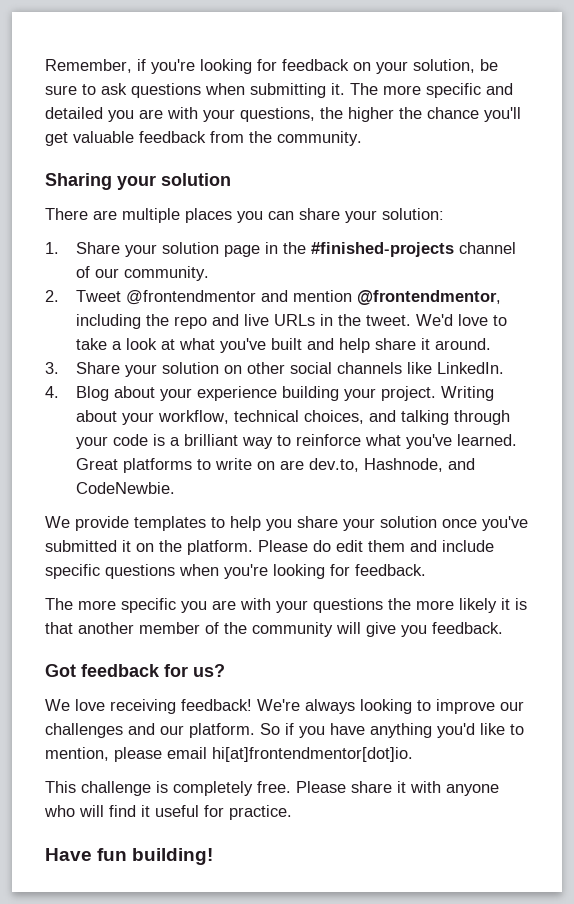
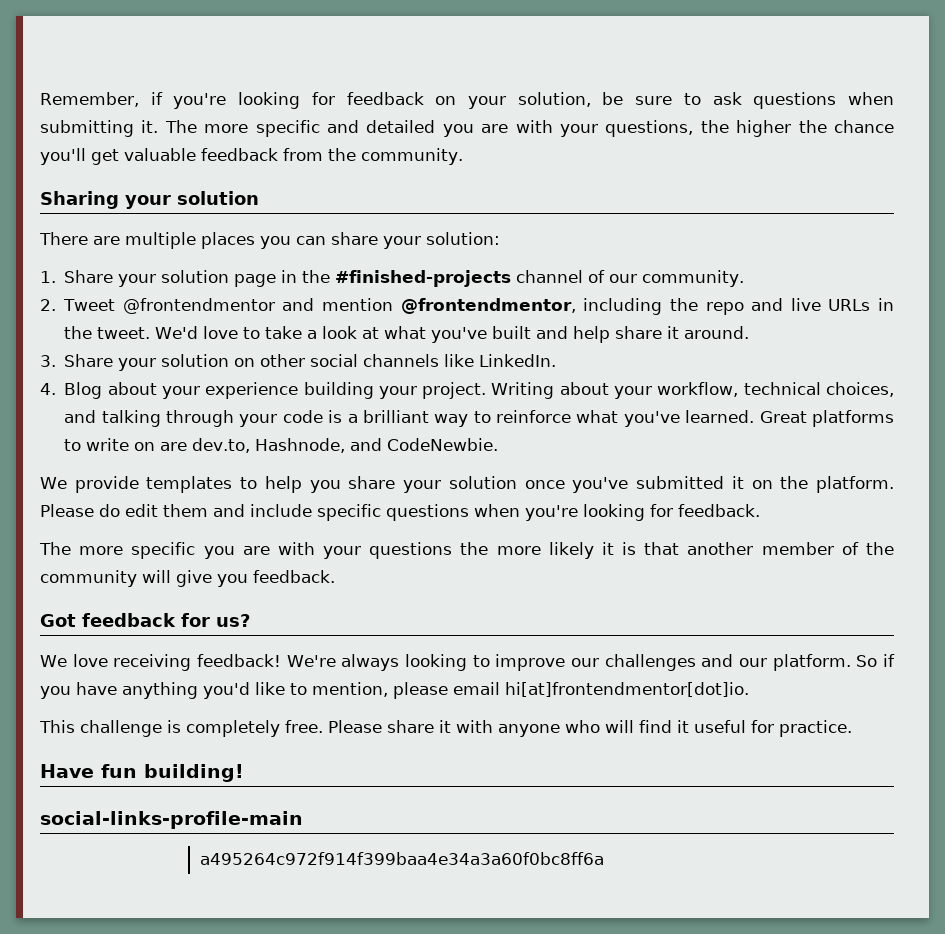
(214, 856) none -> [40,811,303,829] [199,852,604,865] // social-links-profile-main // a495264c972f914f399baa4e34a3a60f0bc8ff6a

